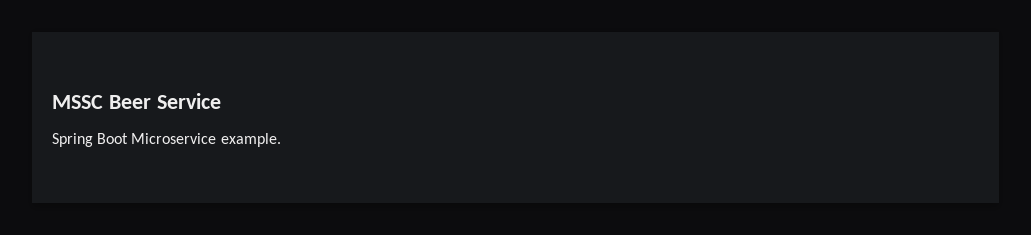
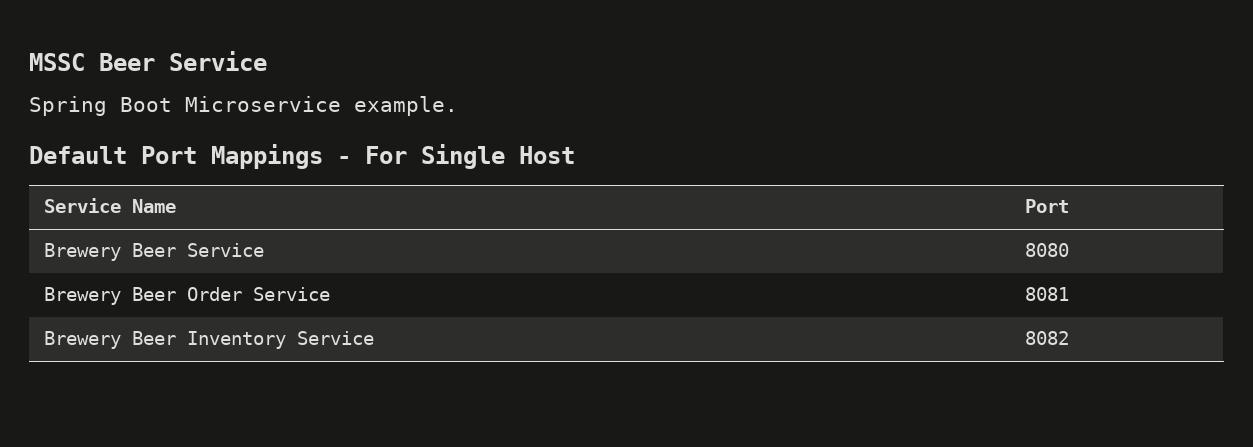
(281, 140) none -> [29,144,575,169] [44,198,177,213] [1025,199,1070,213] [44,243,265,261] [1025,243,1070,257] [44,287,331,305] [1025,287,1070,301] [44,331,375,349] [1025,331,1070,345] // Default Port Mappings - For Single Host // Service Name | Port // Brewery Beer Service | 8080 // Brewery Beer Order Service | 8081 // Brewery Beer Inventory Service | 8082

